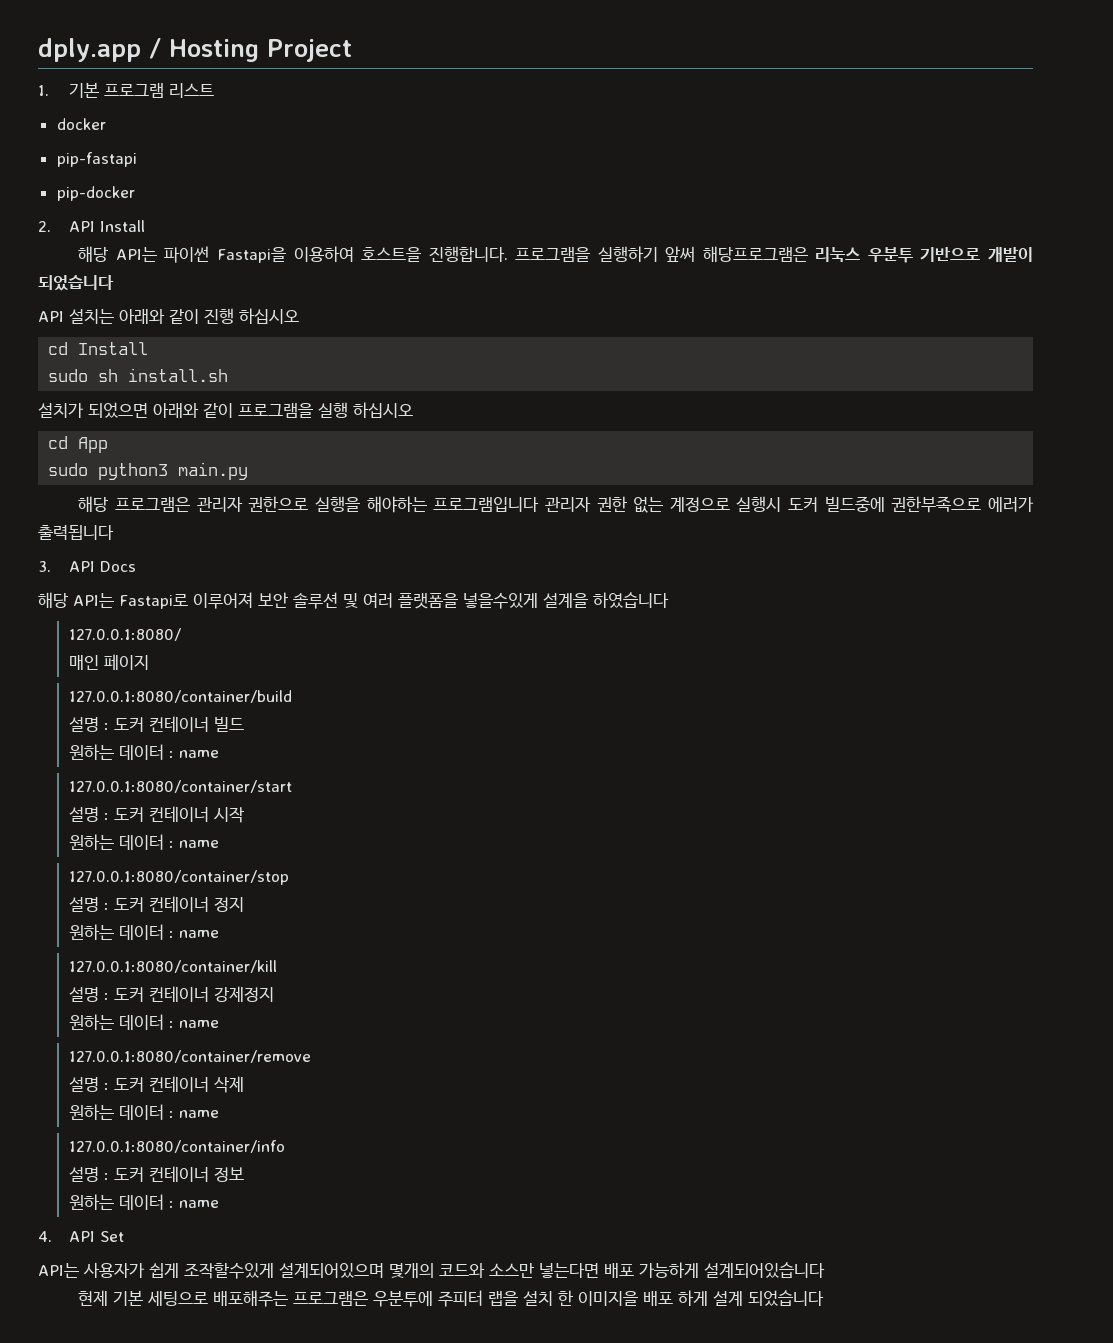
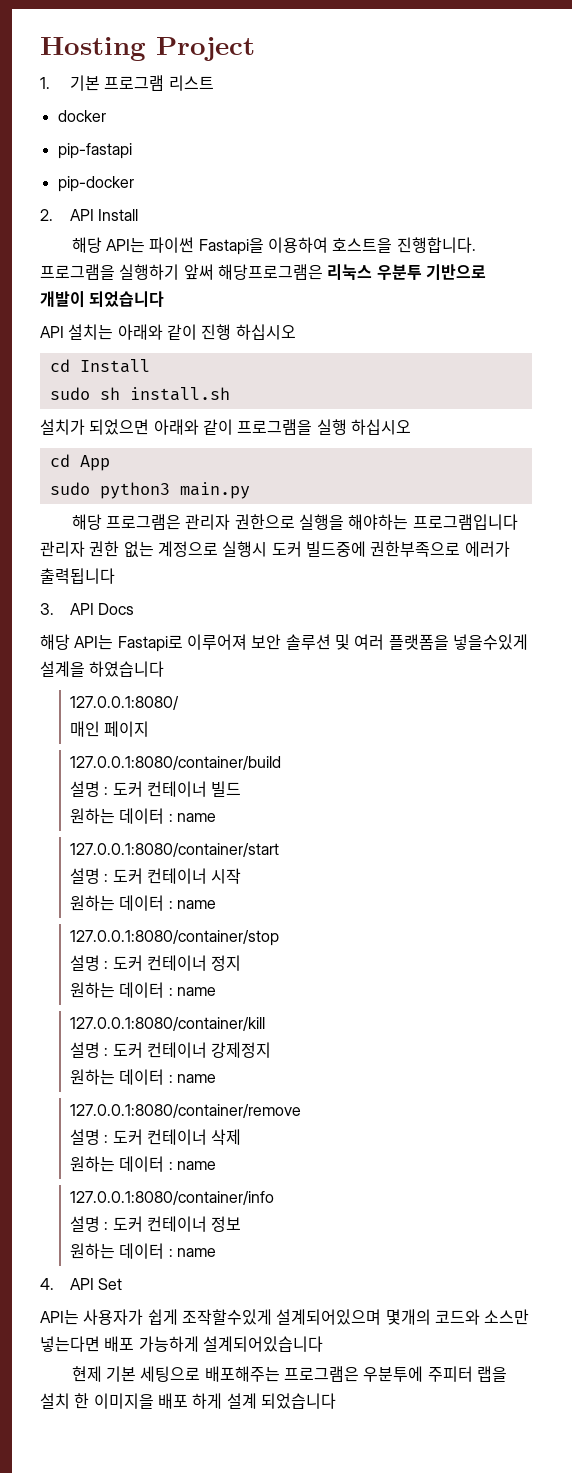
[38,38,161,62] dply.app / -> (40, 49) none

